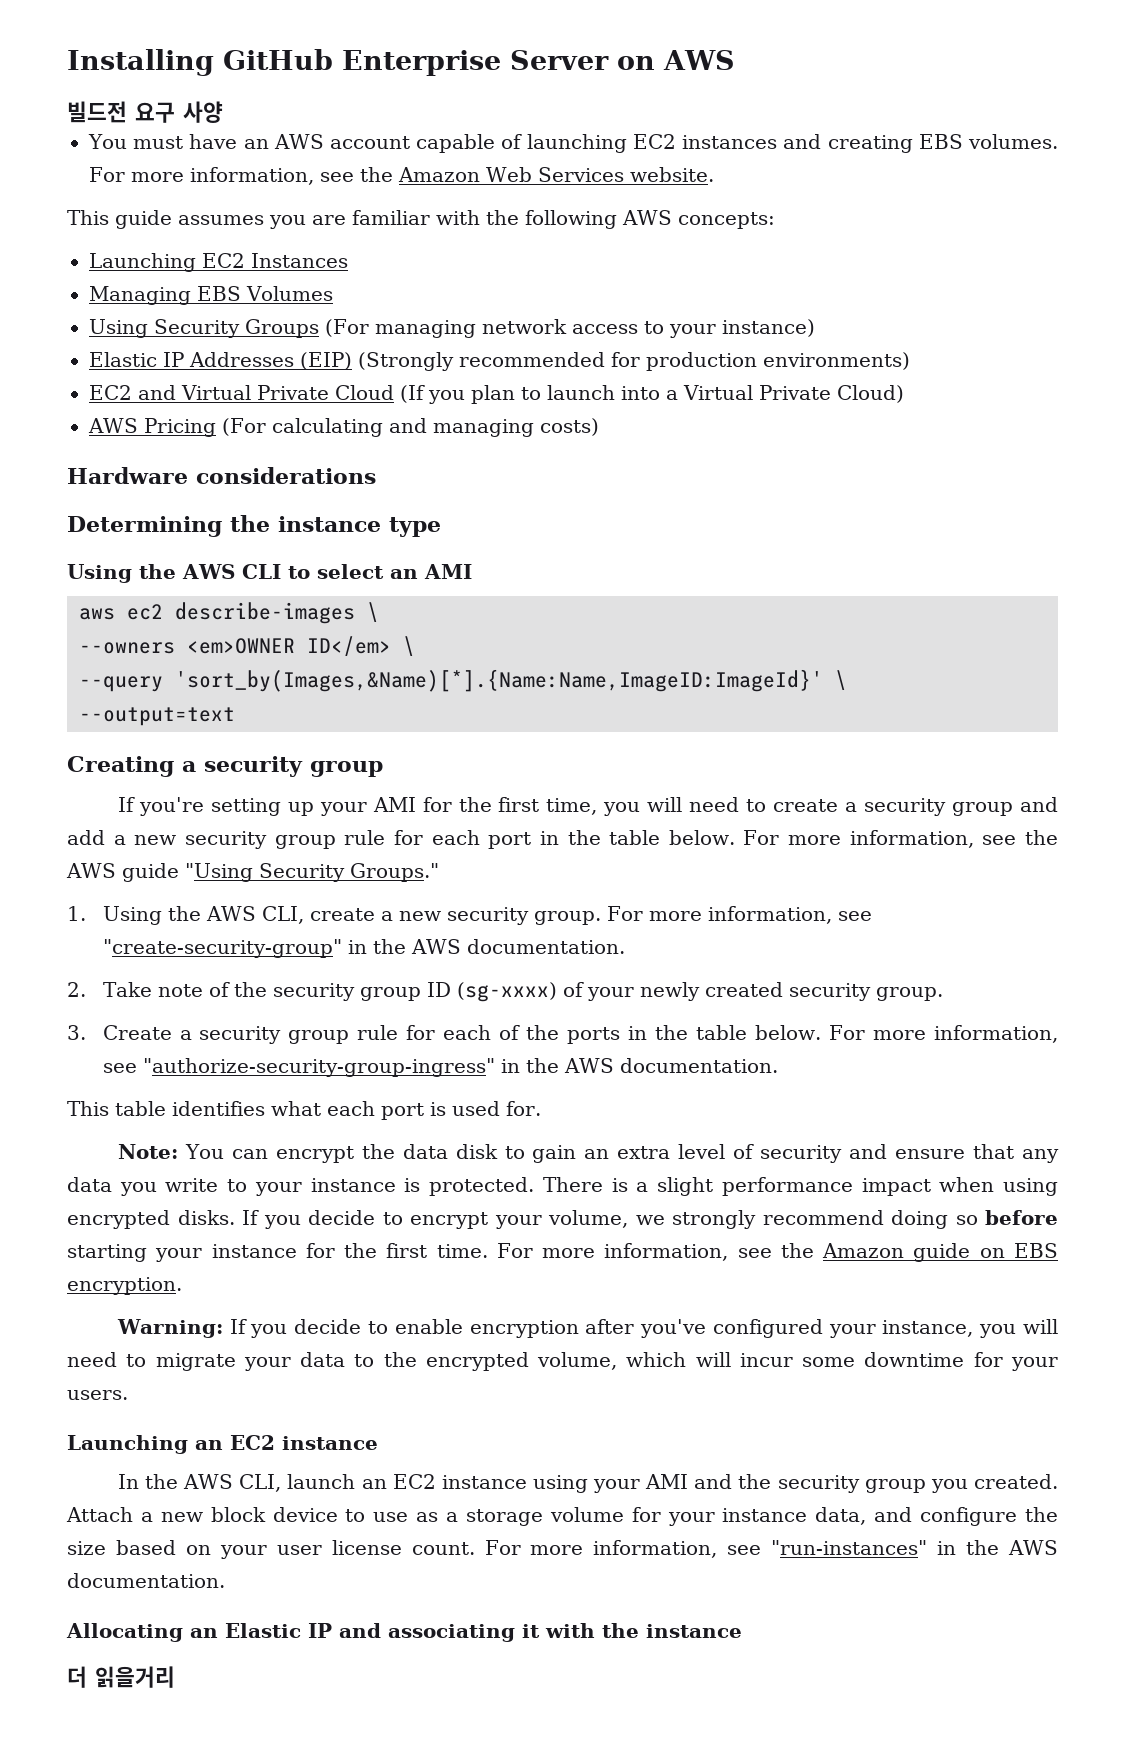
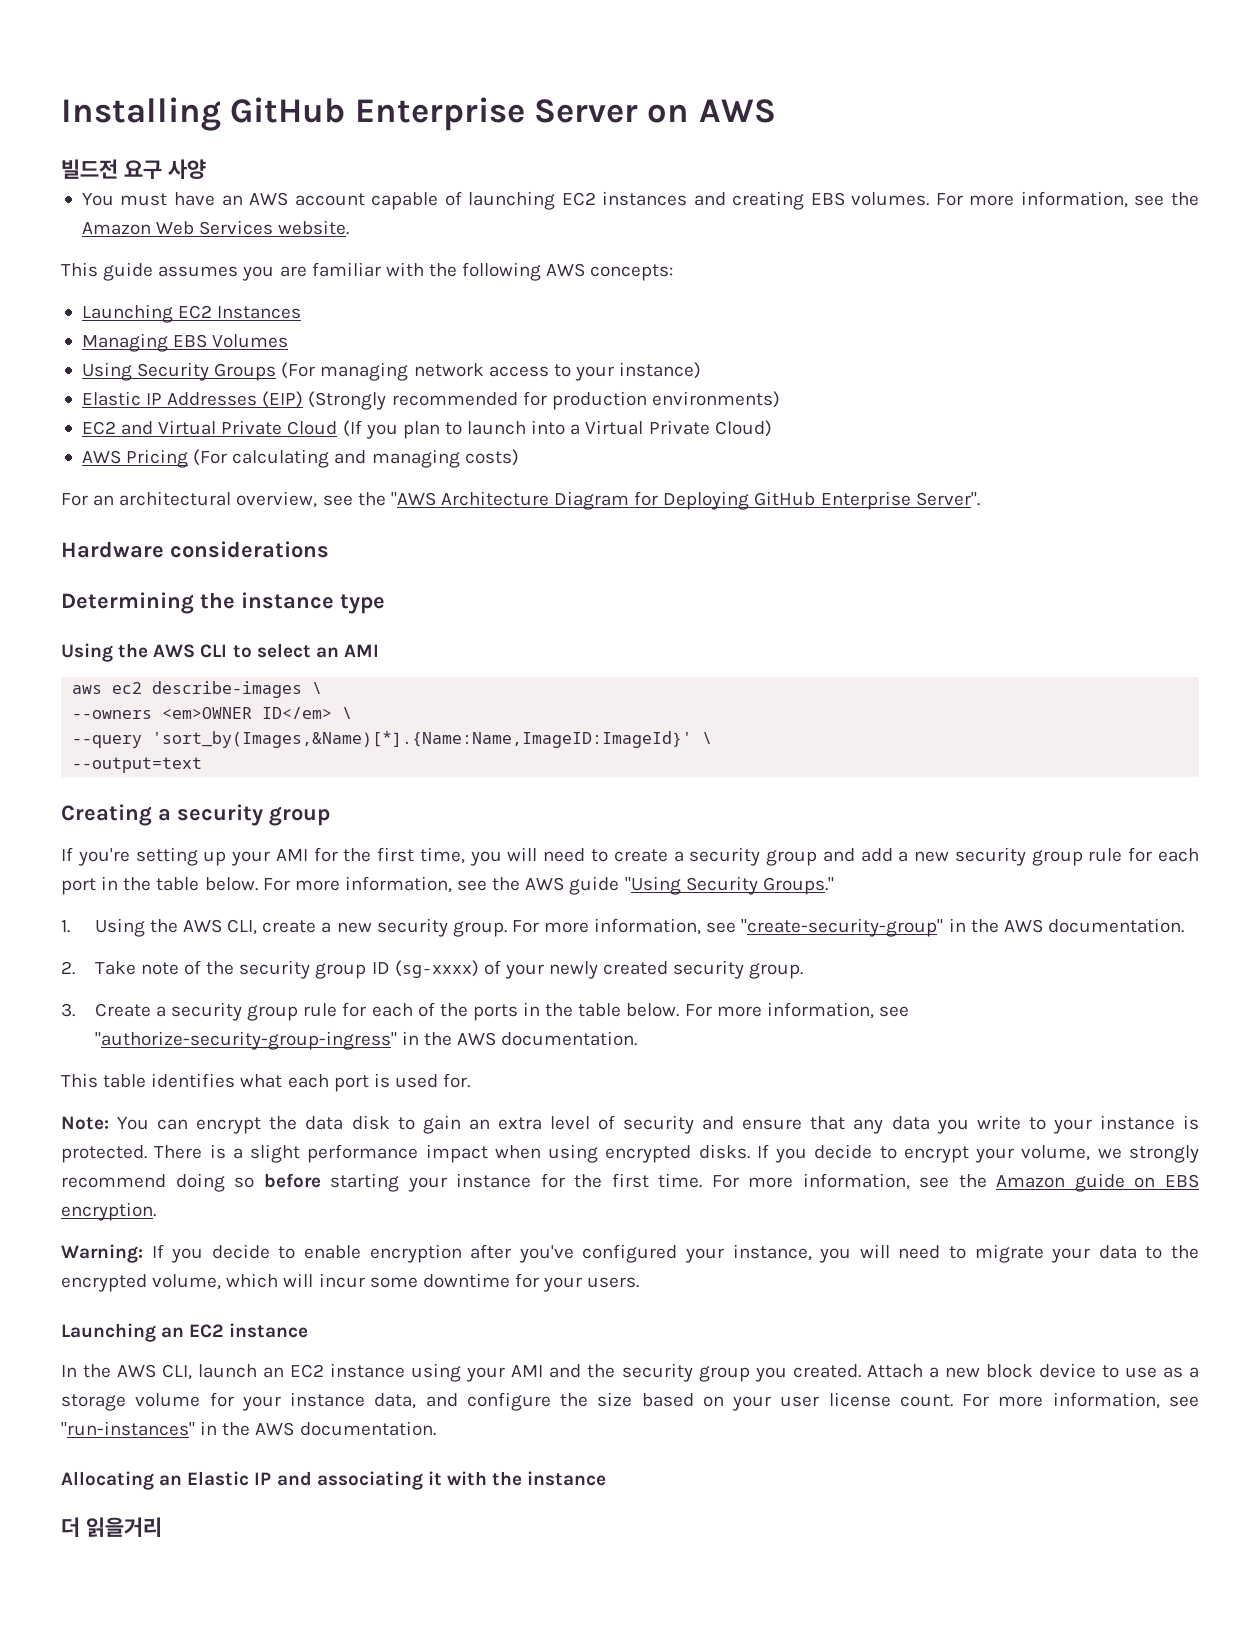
(599, 427) none -> [61,491,980,510] // For an architectural overview, see the "AWS Architecture Diagram for Deploying GitHub Enterprise Server".

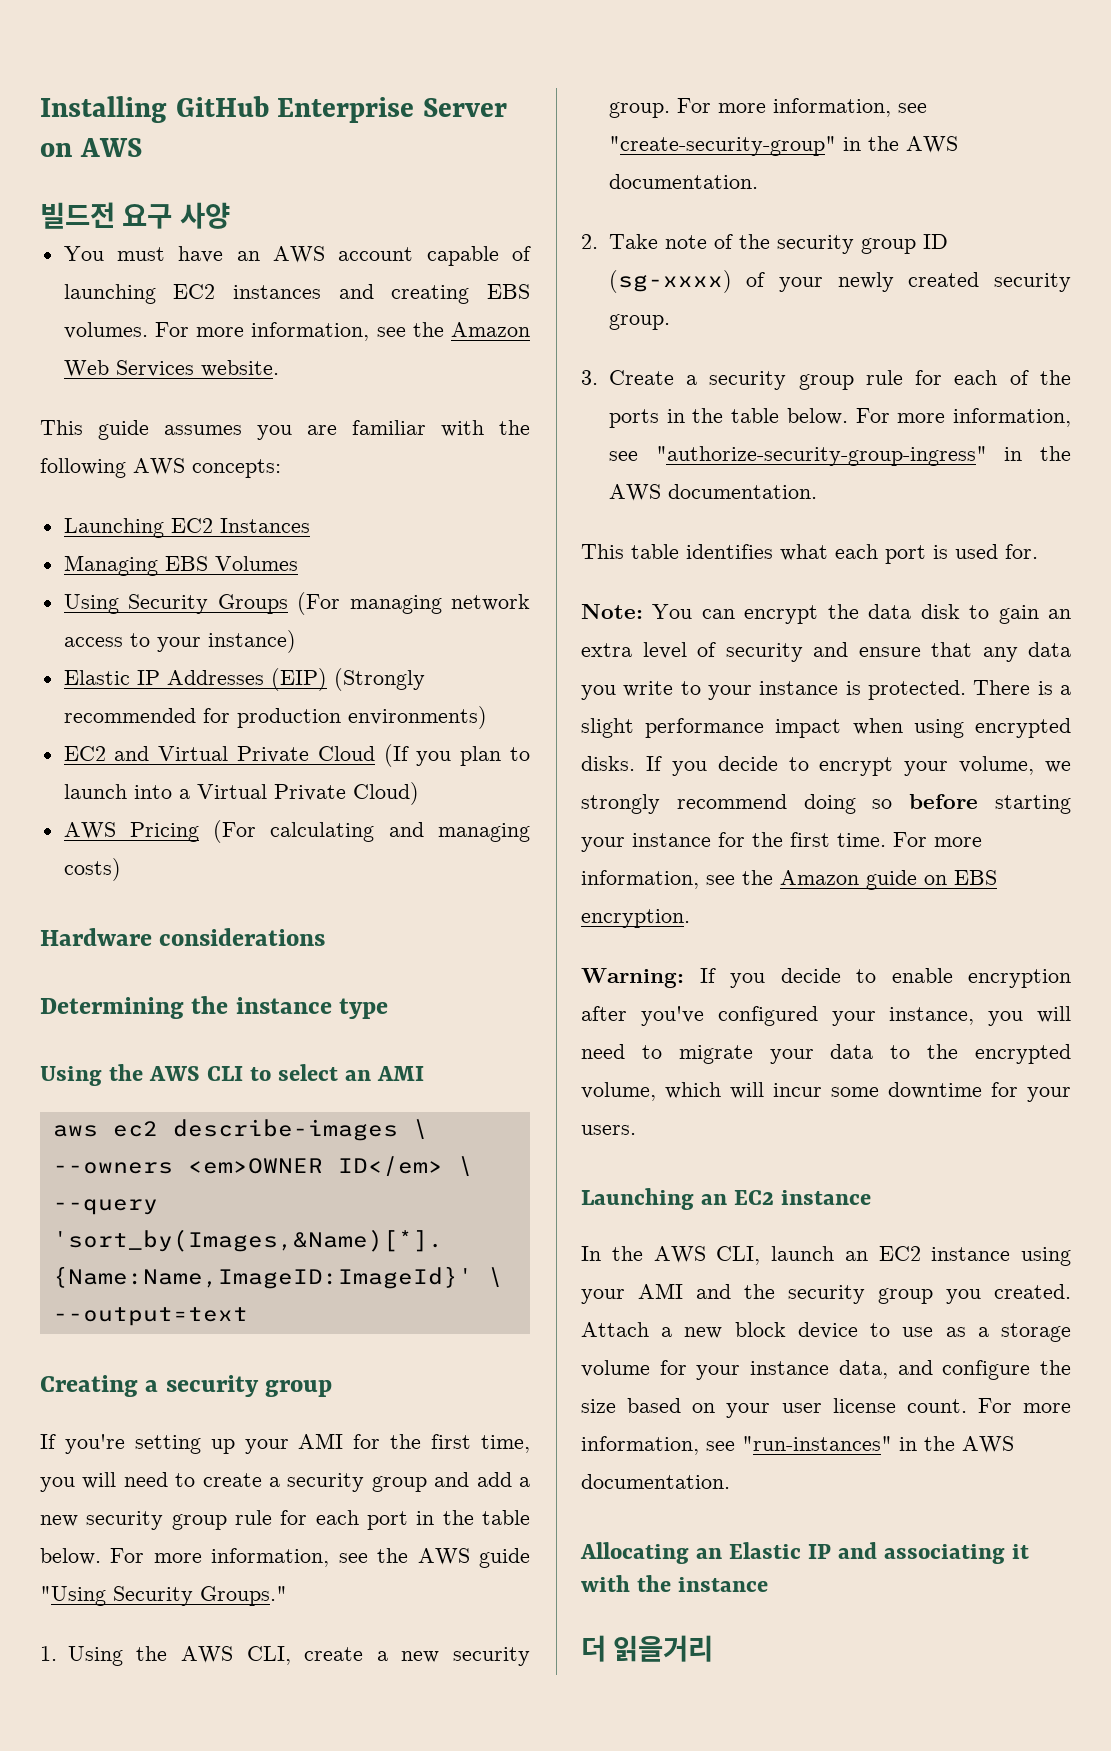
[61,491,980,510] // For an architectural overview, see the "AWS Architecture Diagram for Deploying GitHub Enterprise Server". -> (121, 869) none

